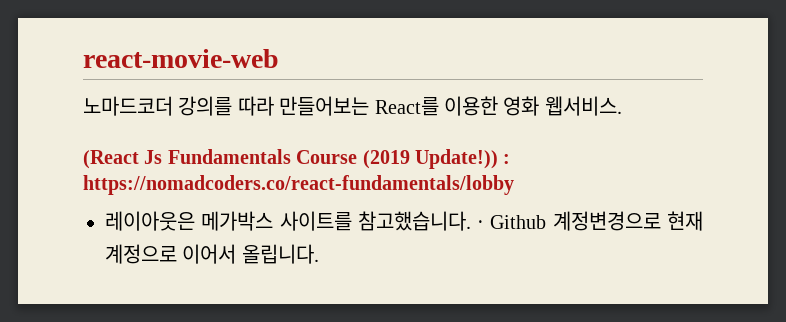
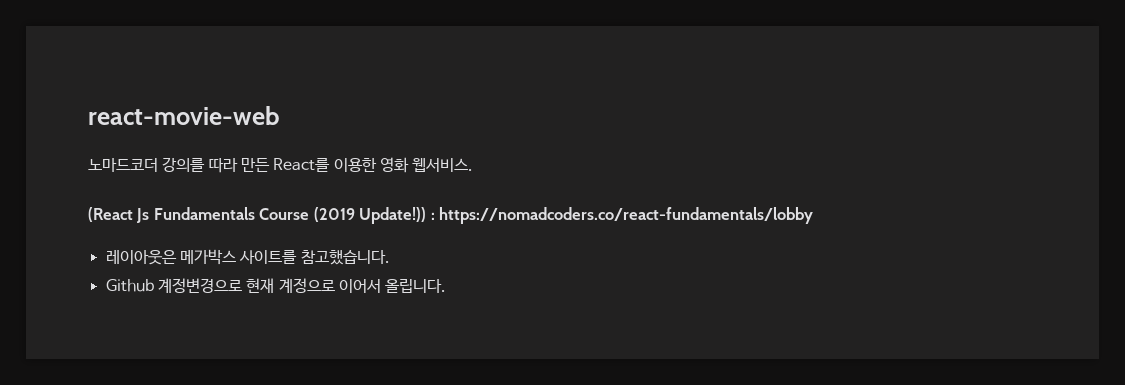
[279,96,370,116] 만들어보는 -> [240,158,270,172] 만든
[477,220,485,229] · -> (390, 257) //

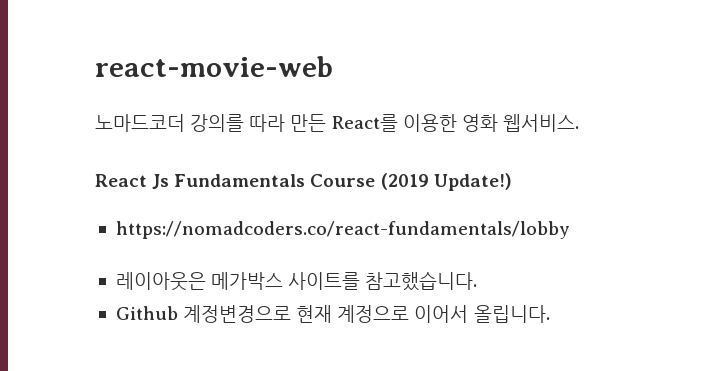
[88,207,133,222] (React -> [95,174,147,187] React
[359,207,435,224] Update!)) : -> [433,173,512,191] Update!) //

